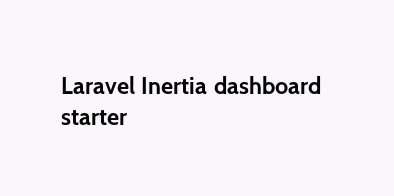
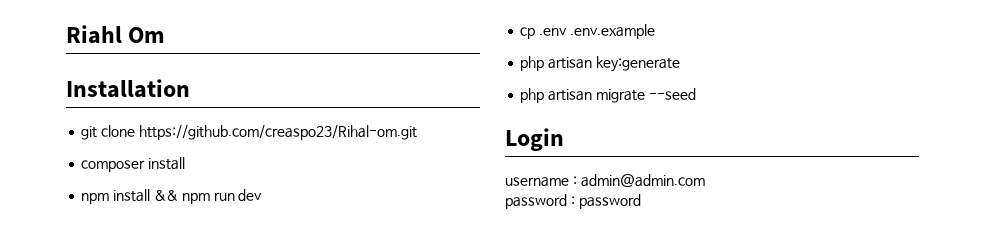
[61,76,321,94] [61,110,128,125] Laravel Inertia dashboard starter -> [66,25,166,44] [66,79,190,98] [81,125,417,140] [81,157,186,172] [81,189,263,204] [520,24,655,39] [520,56,680,72] [520,88,696,103] [505,128,564,151] [505,174,705,187] [505,194,641,209] Riahl Om // Installation // git clone https://github.com/creaspo23/Rihal-om.git // composer install // npm install && npm run dev // cp .env .env.example // php artisan key:generate // php artisan migrate --seed // Login // username : admin@admin.com // password : password

